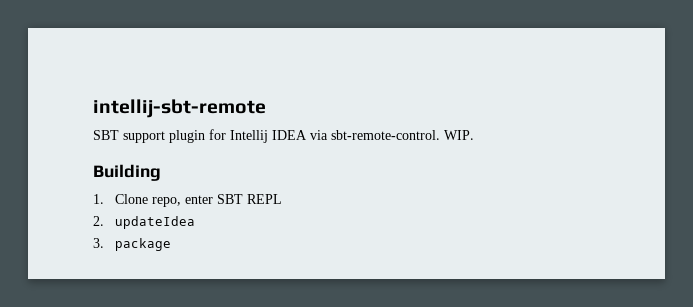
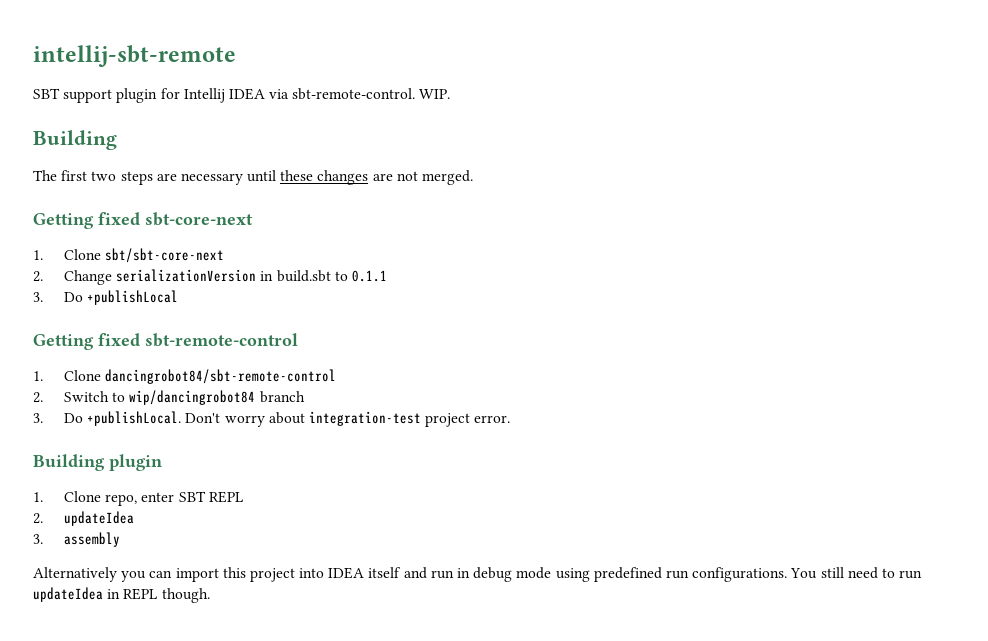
(161, 172) none -> [33,170,474,185] [33,212,253,229] [33,248,225,263] [33,269,387,285] [33,290,179,305] [33,333,298,350] [33,369,337,384] [33,390,305,405] [33,411,511,427] [33,454,162,471] // The first two steps are necessary until these changes are not merged. // Getting fixed sbt-core-next // 1. Clone sbt/sbt-core-next // 2. Change serializationVersion in build.sbt to 0.1.1 // 3. Do +publishLocal // Getting fixed sbt-remote-control // 1. Clone dancingrobot84/sbt-remote-control // 2. Switch to wip/dancingrobot84 branch // 3. Do +publishLocal. Don't worry about integration-test project error. // Building plugin
[114,238,171,251] package -> [63,532,120,547] [33,567,923,582] [33,587,210,603] assembly // Alternatively you can import this project into IDEA itself and run in debug mode using predefined run configurations. You still need to run updateIdea in REPL though.

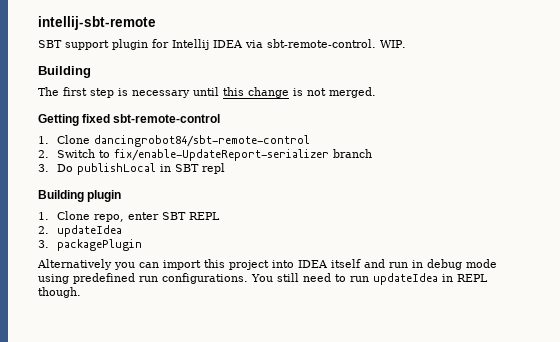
[91,170,474,185] [33,212,253,229] [33,248,225,263] [33,269,387,285] [33,290,179,305] two steps are necessary until these changes are not merged. // Getting fixed sbt-core-next // 1. Clone sbt/sbt-core-next // 2. Change serializationVersion in build.sbt to 0.1.1 // 3. Do +publishLocal -> [90,87,376,98] step is necessary until this change is not merged.
[129,390,256,405] wip/dancingrobot84 -> [113,149,329,161] fix/enable-UpdateReport-serializer
[87,411,511,427] +publishLocal. Don't worry about integration-test project error. -> [76,163,225,175] publishLocal in SBT repl
[63,532,120,547] assembly -> [56,239,142,251] packagePlugin

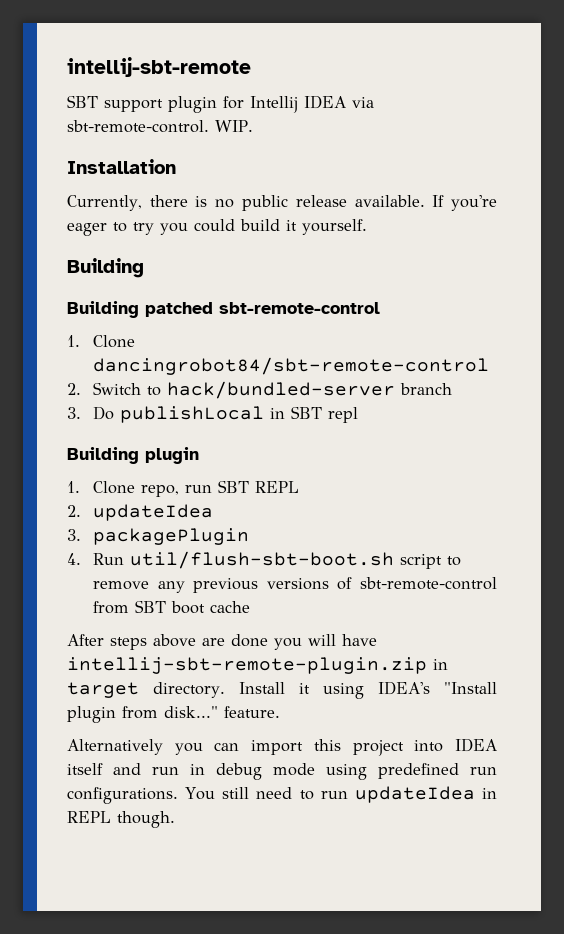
[38,66,91,78] [38,87,376,98] [38,114,111,126] Building // The first step is necessary until this change is not merged. // Getting fixed -> [67,159,176,174] [67,195,497,211] [67,219,367,236] [67,258,144,278] [67,301,213,318] Installation // Currently, there is no public release available. If you're eager to try you could build it yourself. // Building // Building patched
[113,149,329,161] fix/enable-UpdateReport-serializer -> [166,381,395,399] hack/bundled-server
[127,212,159,220] enter -> [184,485,212,493] run
(142, 245) none -> [67,551,461,569] [92,577,497,593] [92,600,250,614] [67,634,377,650] [67,657,448,674] [67,681,497,699] [67,706,280,723] // 4. Run util/flush-sbt-boot.sh script to remove any previous versions of sbt-remote-control from SBT boot cache // After steps above are done you will have intellij-sbt-remote-plugin.zip in target directory. Install it using IDEA's "Install plugin from disk..." feature.

